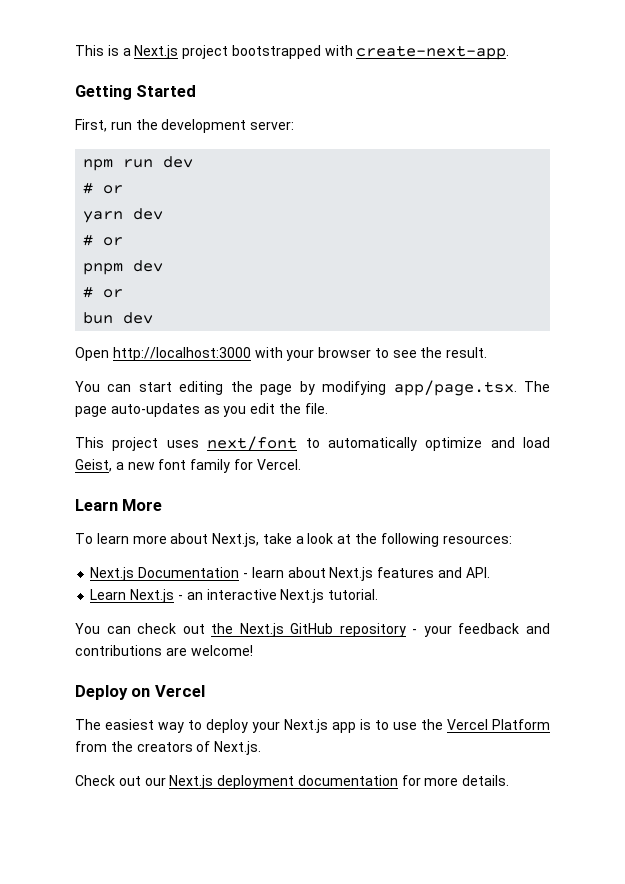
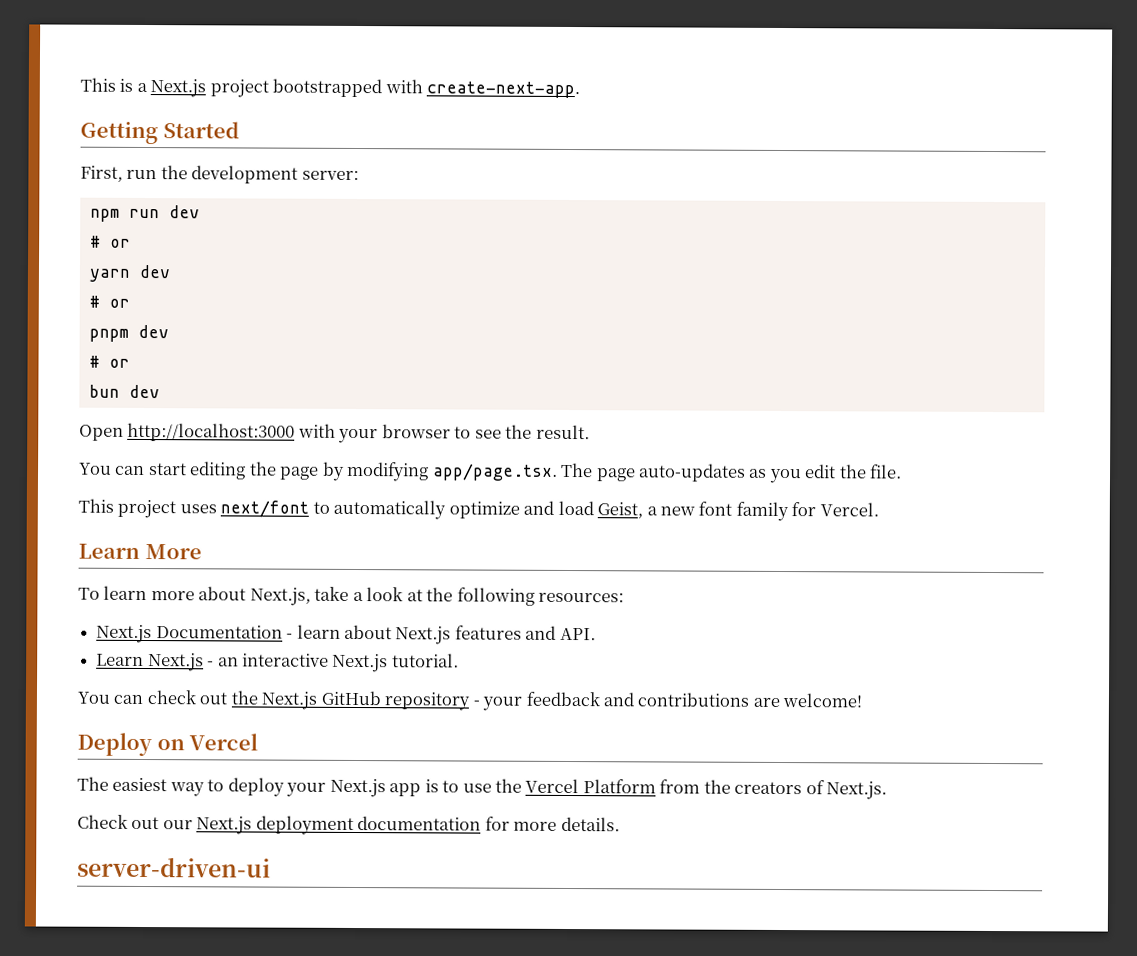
(510, 780) none -> [77,856,271,878] // server-driven-ui

